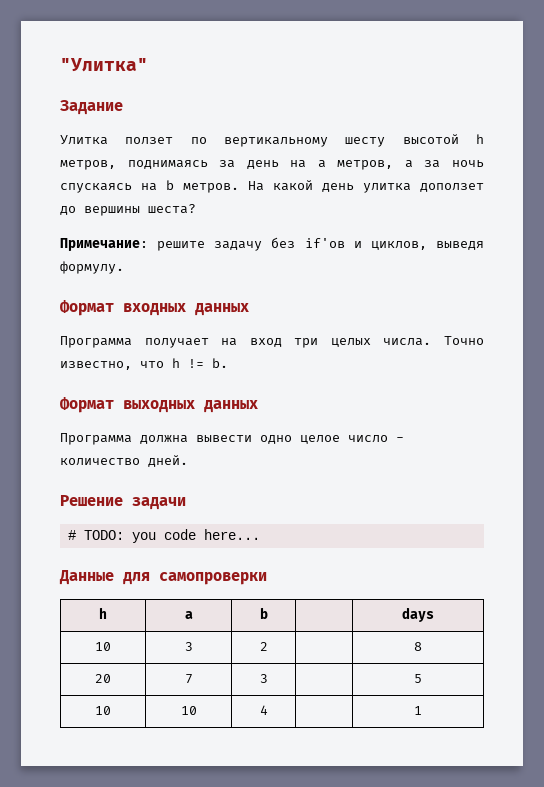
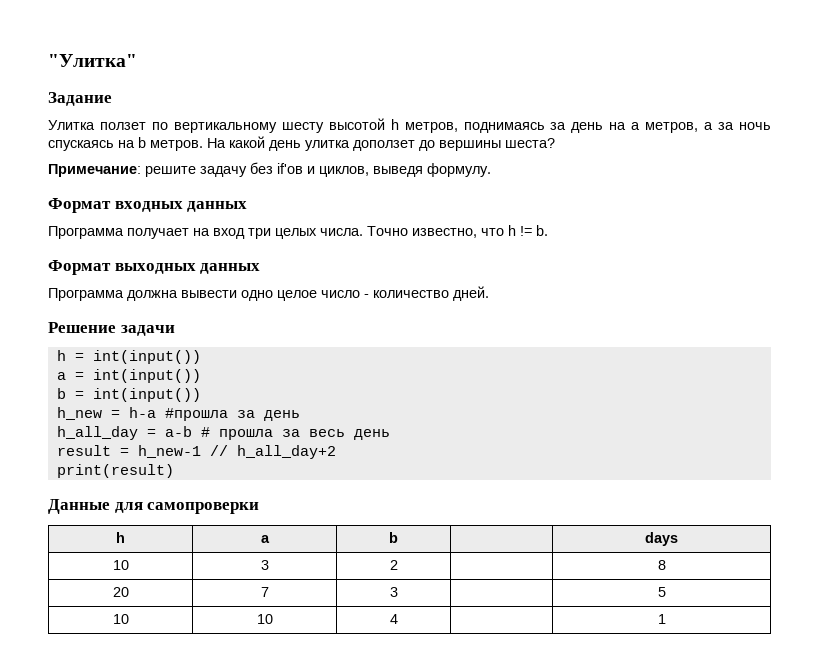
[67,529,260,543] # TODO: you code here... -> [56,350,201,364] [56,369,201,383] [56,388,201,402] [56,407,300,421] [56,426,390,440] [56,445,336,459] [56,464,174,478] h = int(input()) // a = int(input()) // b = int(input()) // h_new = h-a #прошла за день // h_all_day = a-b # прошла за весь день // result = h_new-1 // h_all_day+2 // print(result)

